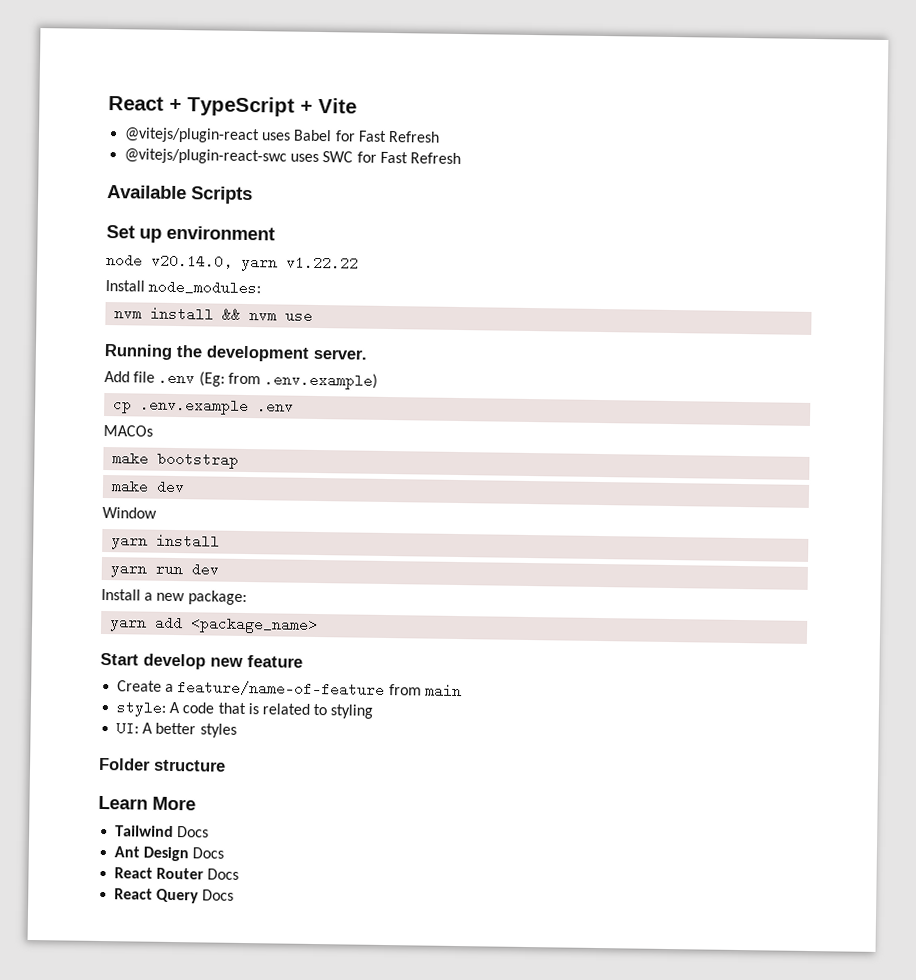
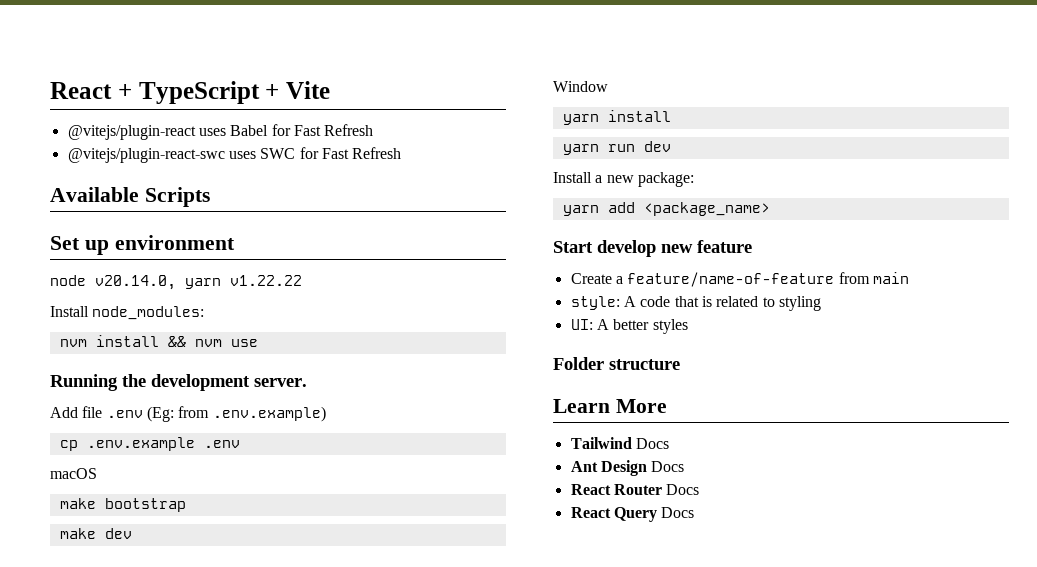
[103,424,153,437] MACOs -> [50,468,97,479] macOS

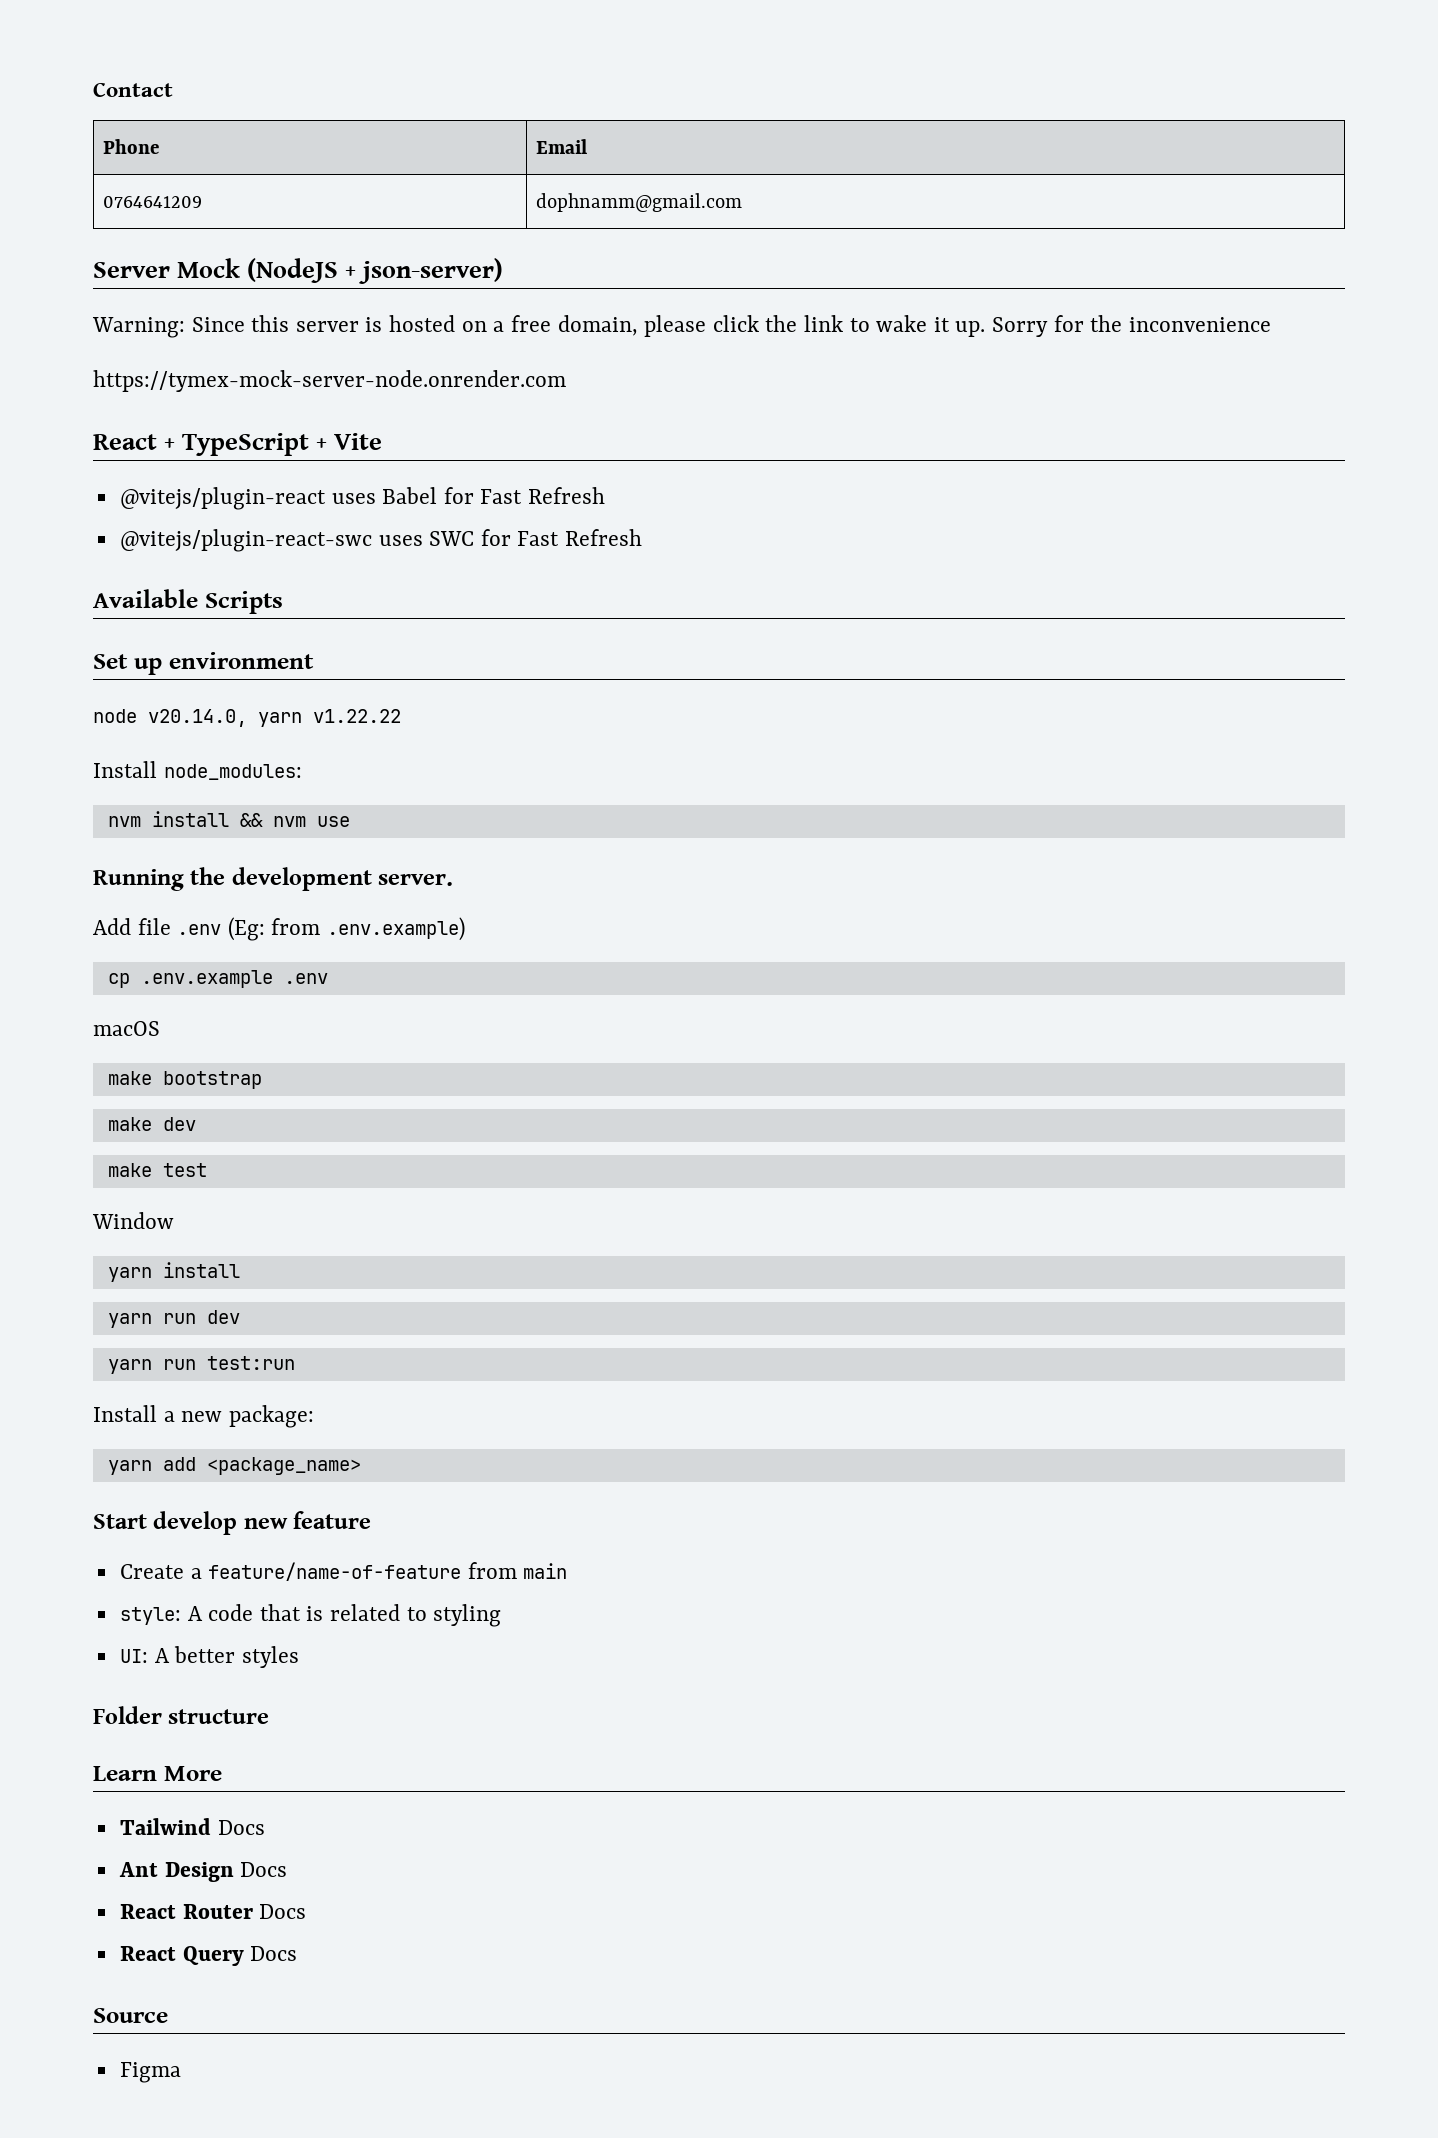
(50, 90) none -> [93,82,173,97] [103,139,160,154] [536,139,588,154] [103,196,203,208] [536,193,743,212] [93,258,504,284] [92,315,1271,338] [93,370,566,392] Contact // Phone | Email // 0764641209 | dophnamm@gmail.com // Server Mock (NodeJS + json-server) // Warning: Since this server is hosted on a free domain, please click the link to wake it up. Sorry for the inconvenience // https://tymex-mock-server-node.onrender.com //
(132, 533) none -> [107,1163,207,1177] // make test
(671, 146) none -> [107,1356,295,1374] // yarn run test:run
(695, 512) none -> [93,2008,168,2023] [119,2062,181,2083] // Source // Figma

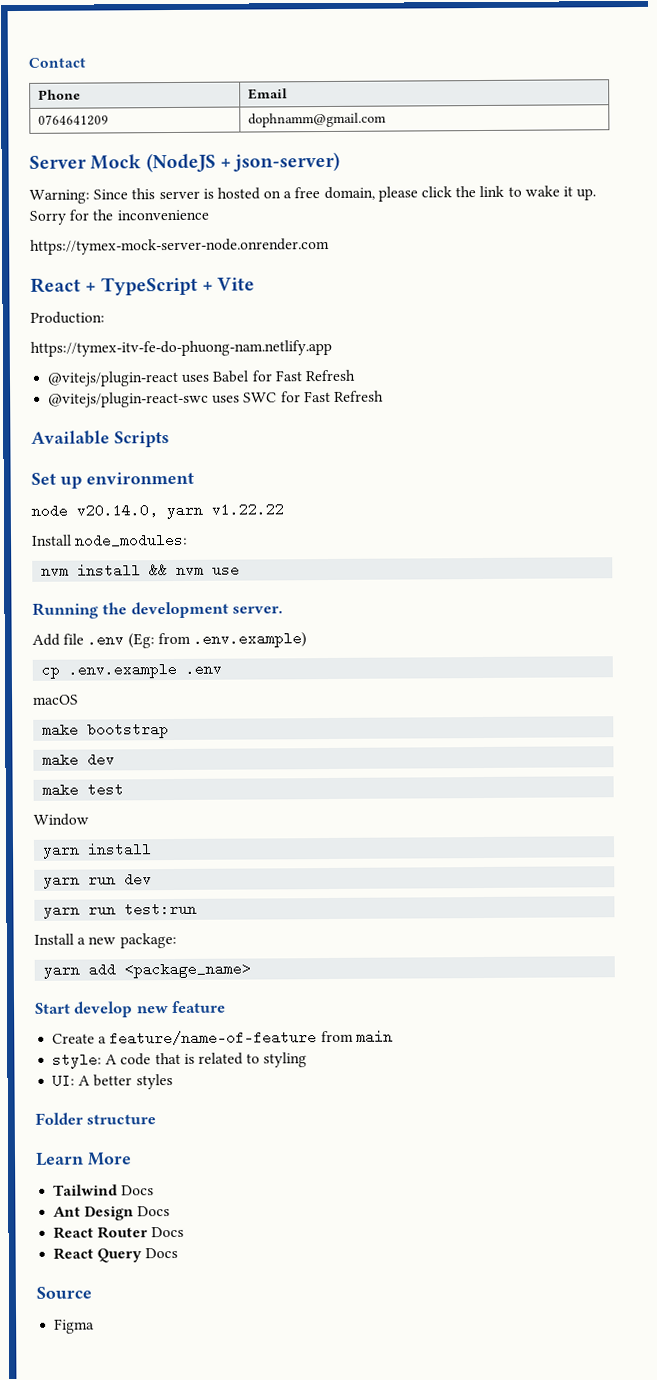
(383, 441) none -> [30,311,105,324] [30,339,332,357] // Production: // https://tymex-itv-fe-do-phuong-nam.netlify.app

